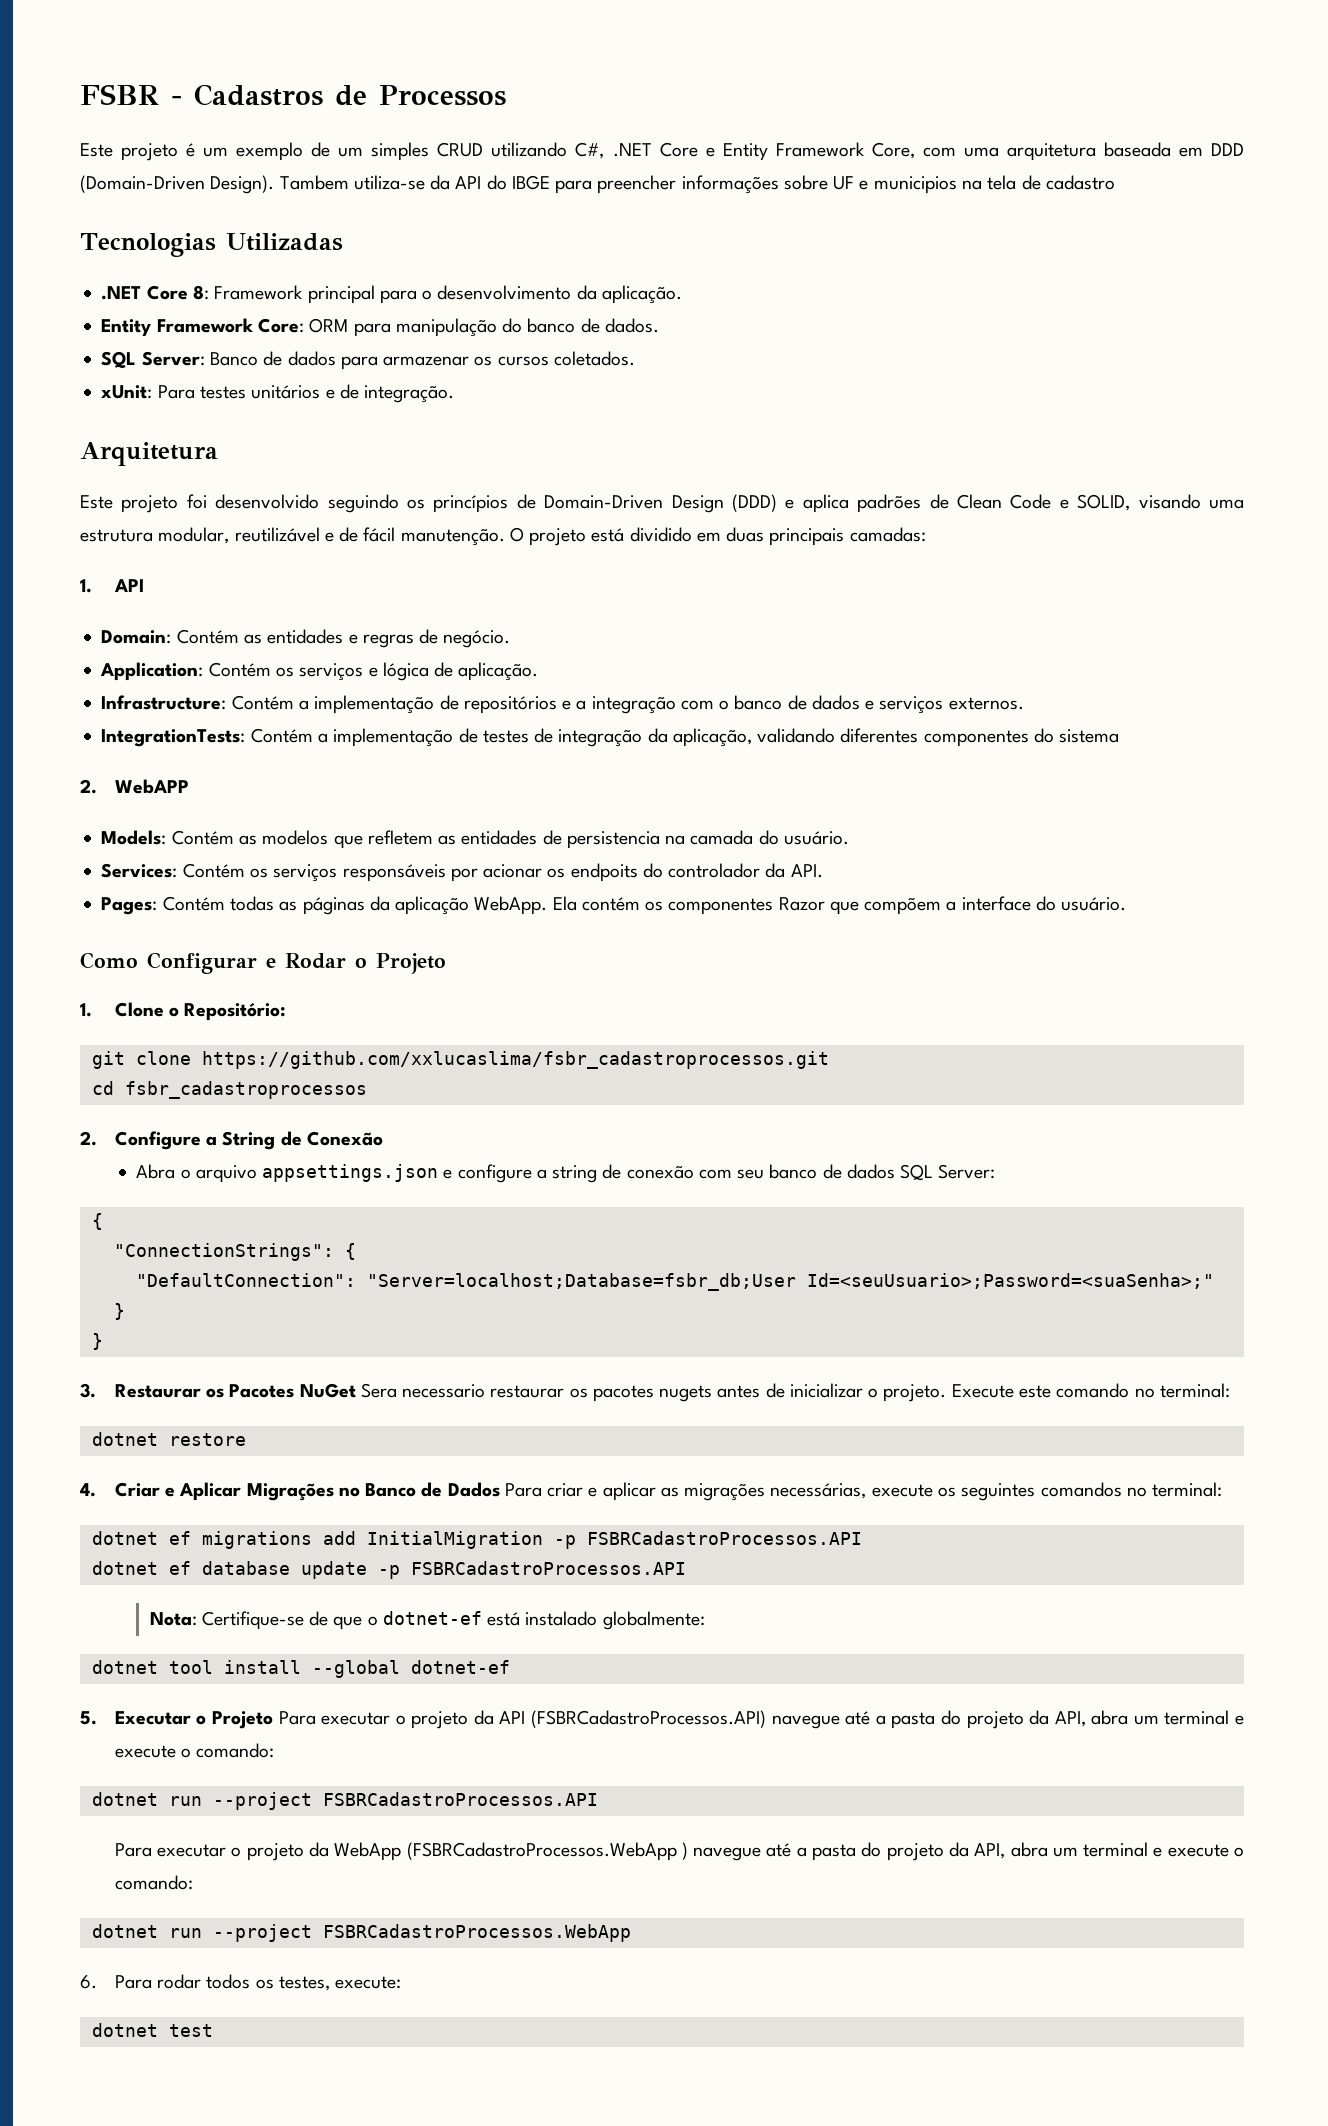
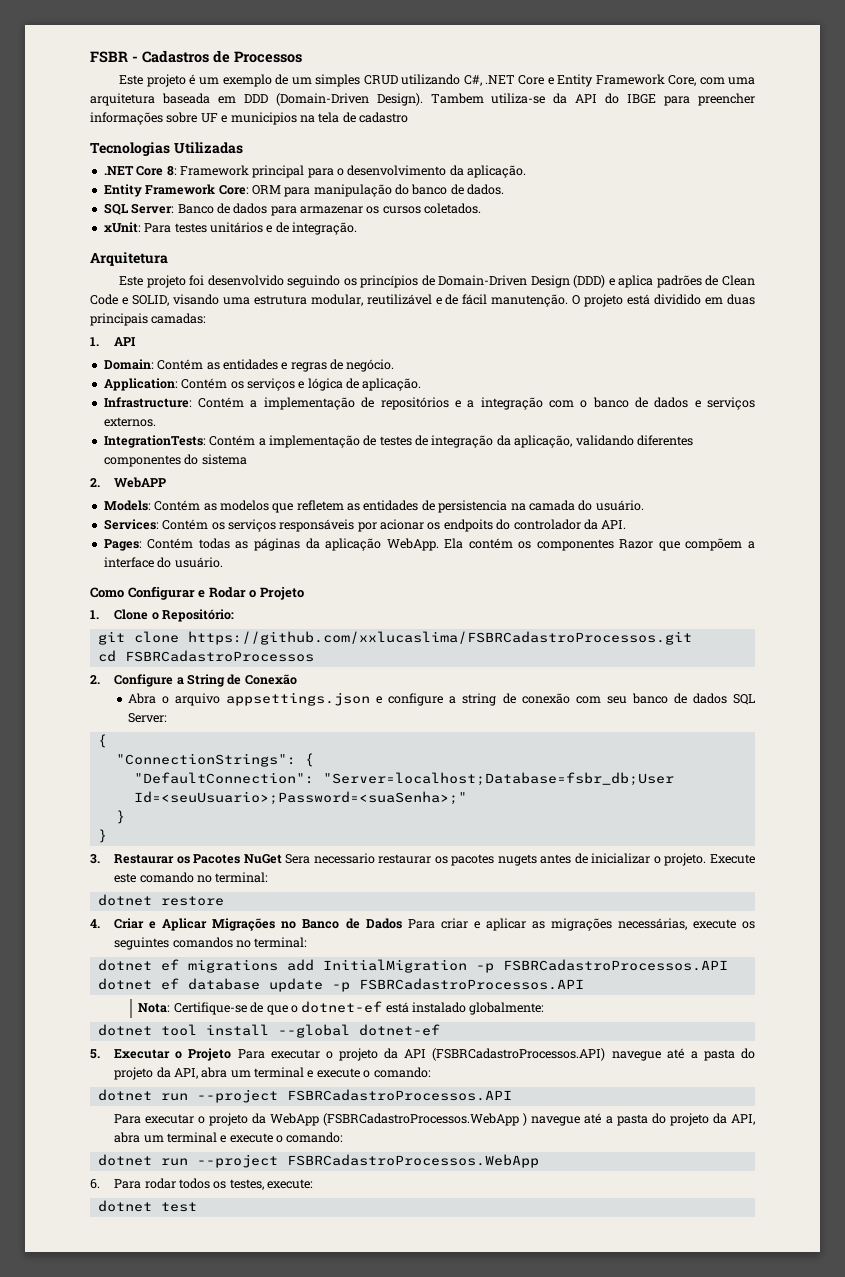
[201,1051,829,1069] https://github.com/xxlucaslima/fsbr_cadastroprocessos.git -> [187,631,692,645] https://github.com/xxlucaslima/FSBRCadastroProcessos.git
[124,1081,367,1099] fsbr_cadastroprocessos -> [124,650,314,662] FSBRCadastroProcessos

